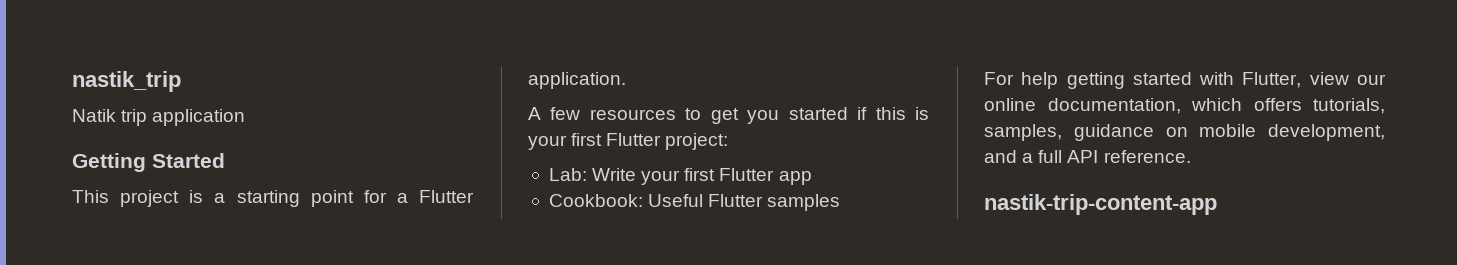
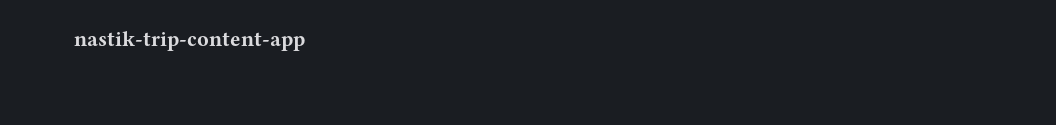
[72,71,181,92] [72,109,246,126] [72,153,225,172] [72,190,474,207] [528,72,626,89] [528,107,929,124] [528,133,729,150] [548,168,812,185] [548,194,841,211] [984,72,1386,89] [984,98,1385,114] [984,124,1385,141] [984,150,1191,163] nastik_trip // Natik trip application // Getting Started // This project is a starting point for a Flutter application. // A few resources to get you started if this is your first Flutter project: // Lab: Write your first Flutter app // Cookbook: Useful Flutter samples // For help getting started with Flutter, view our online documentation, which offers tutorials, samples, guidance on mobile development, and a full API reference. // -> (74, 41) none

